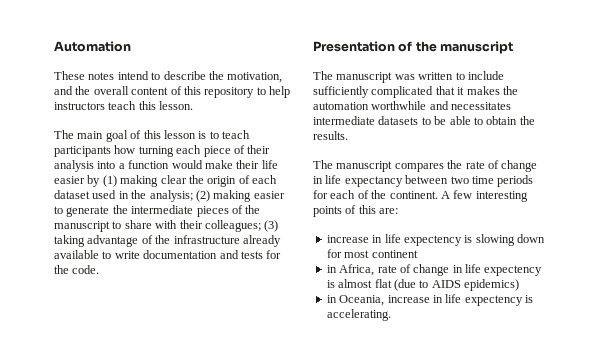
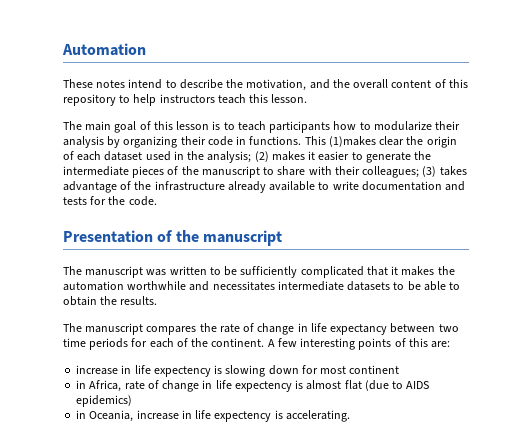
[138,145,271,157] [54,160,278,172] [54,175,159,187] turning each piece of their analysis into a function would make their life easier by (1) making -> [359,121,461,131] [63,136,376,148] to modularize their analysis by organizing their code in functions. This (1)makes
[213,190,252,202] making -> [271,151,316,161] makes it
[54,235,85,247] taking -> [439,166,467,176] takes
[467,71,504,80] include -> [224,266,238,276] be

